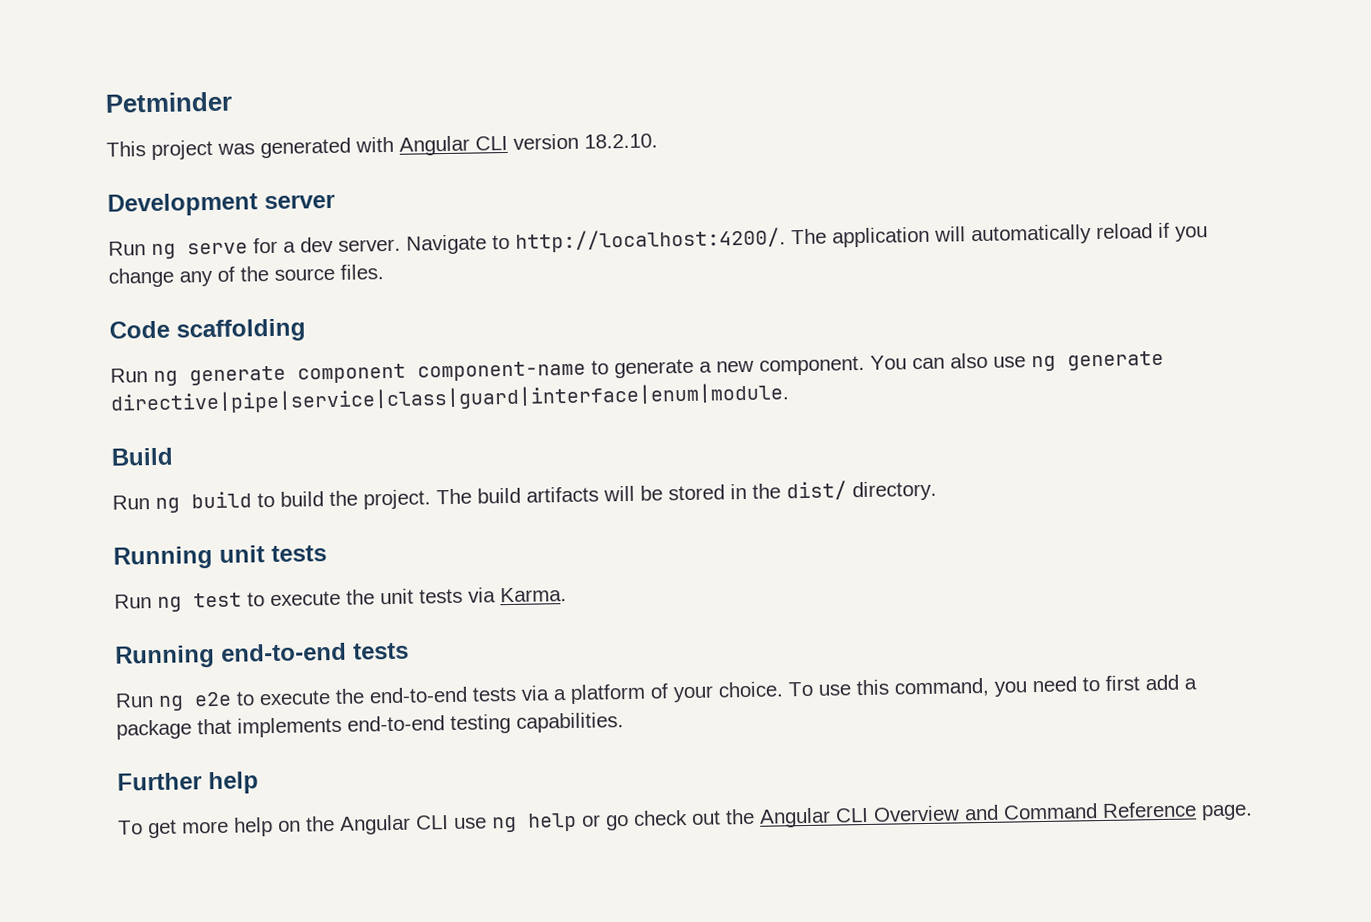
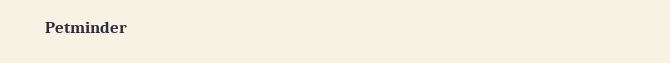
[106,133,658,160] [107,192,335,217] [108,222,1208,260] [108,264,384,288] [109,318,306,343] [110,350,1164,386] [110,382,790,415] [111,447,173,466] [112,480,937,513] [113,545,327,570] [114,587,567,612] [115,642,409,669] [115,674,1197,711] [116,712,624,740] [117,771,259,795] [118,801,1253,839] // This project was generated with Angular CLI version 18.2.10. // Development server // Run ng serve for a dev server. Navigate to http://localhost:4200/. The application will automatically reload if you change any of the source files. // Code scaffolding // Run ng generate component component-name to generate a new component. You can also use ng generate directive|pipe|service|class|guard|interface|enum|module. // Build // Run ng build to build the project. The build artifacts will be stored in the dist/ directory. // Running unit tests // Run ng test to execute the unit tests via Karma. // Running end-to-end tests // Run ng e2e to execute the end-to-end tests via a platform of your choice. To use this command, you need to first add a package that implements end-to-end testing capabilities. // Further help // To get more help on the Angular CLI use ng help or go check out the Angular CLI Overview and Command Reference page. -> (127, 27) none

